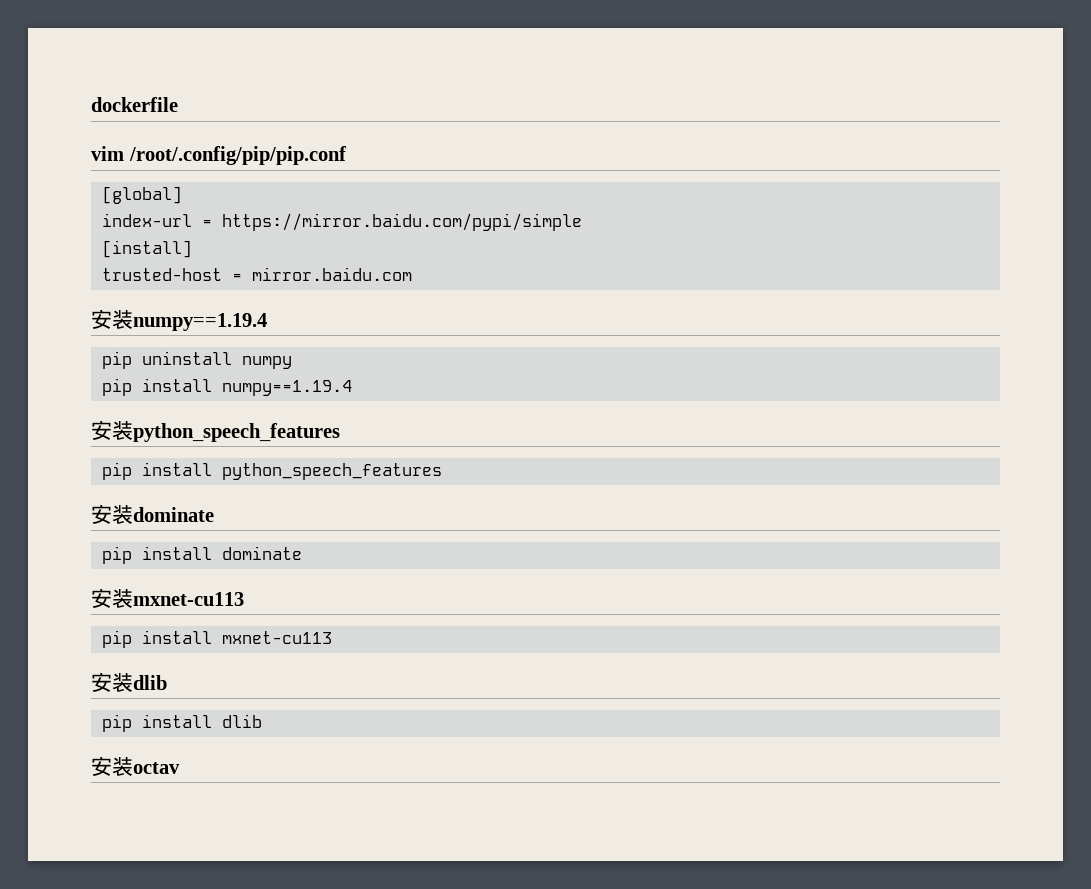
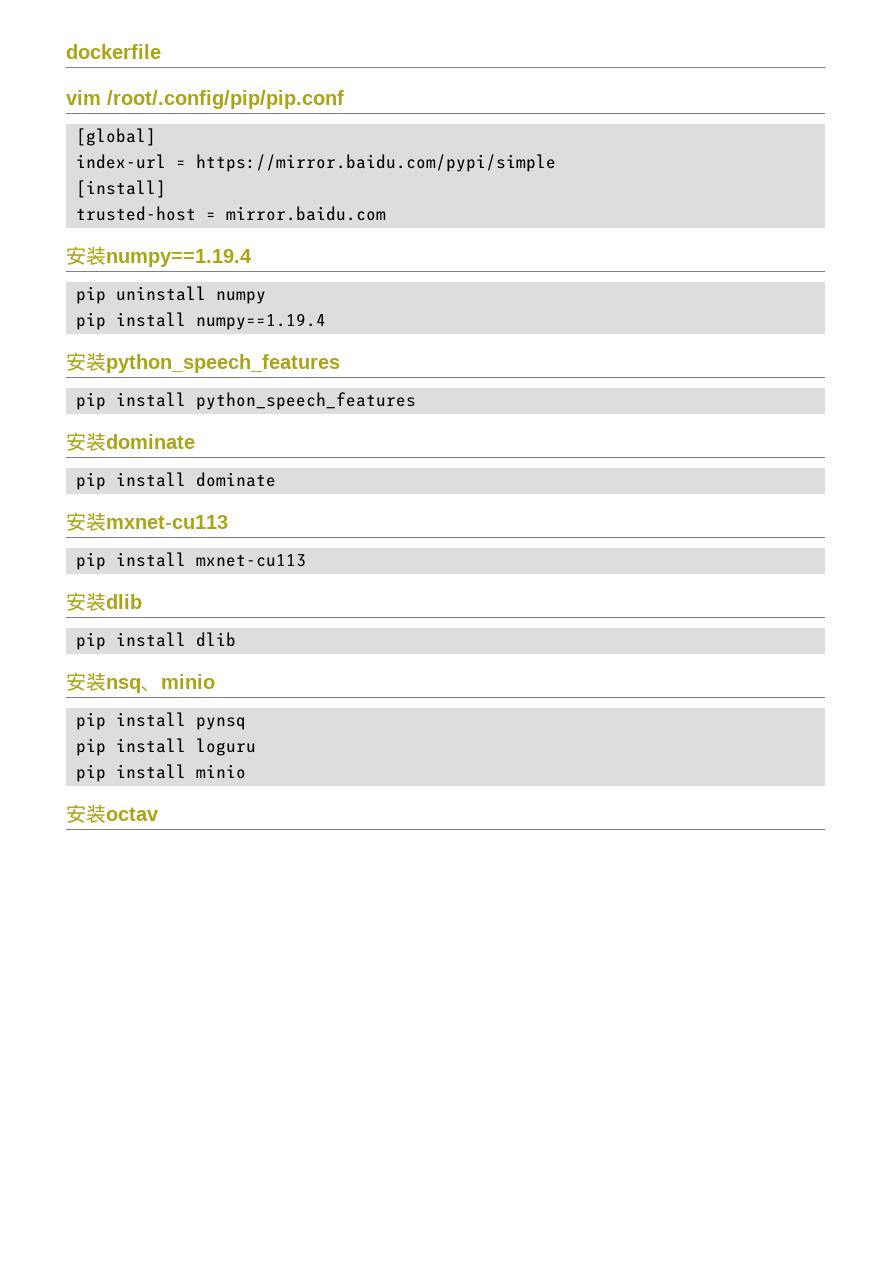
(262, 721) none -> [66,672,215,693] [76,712,247,730] [76,738,257,756] [76,764,247,782] // 安装nsq、minio // pip install pynsq // pip install loguru // pip install minio

